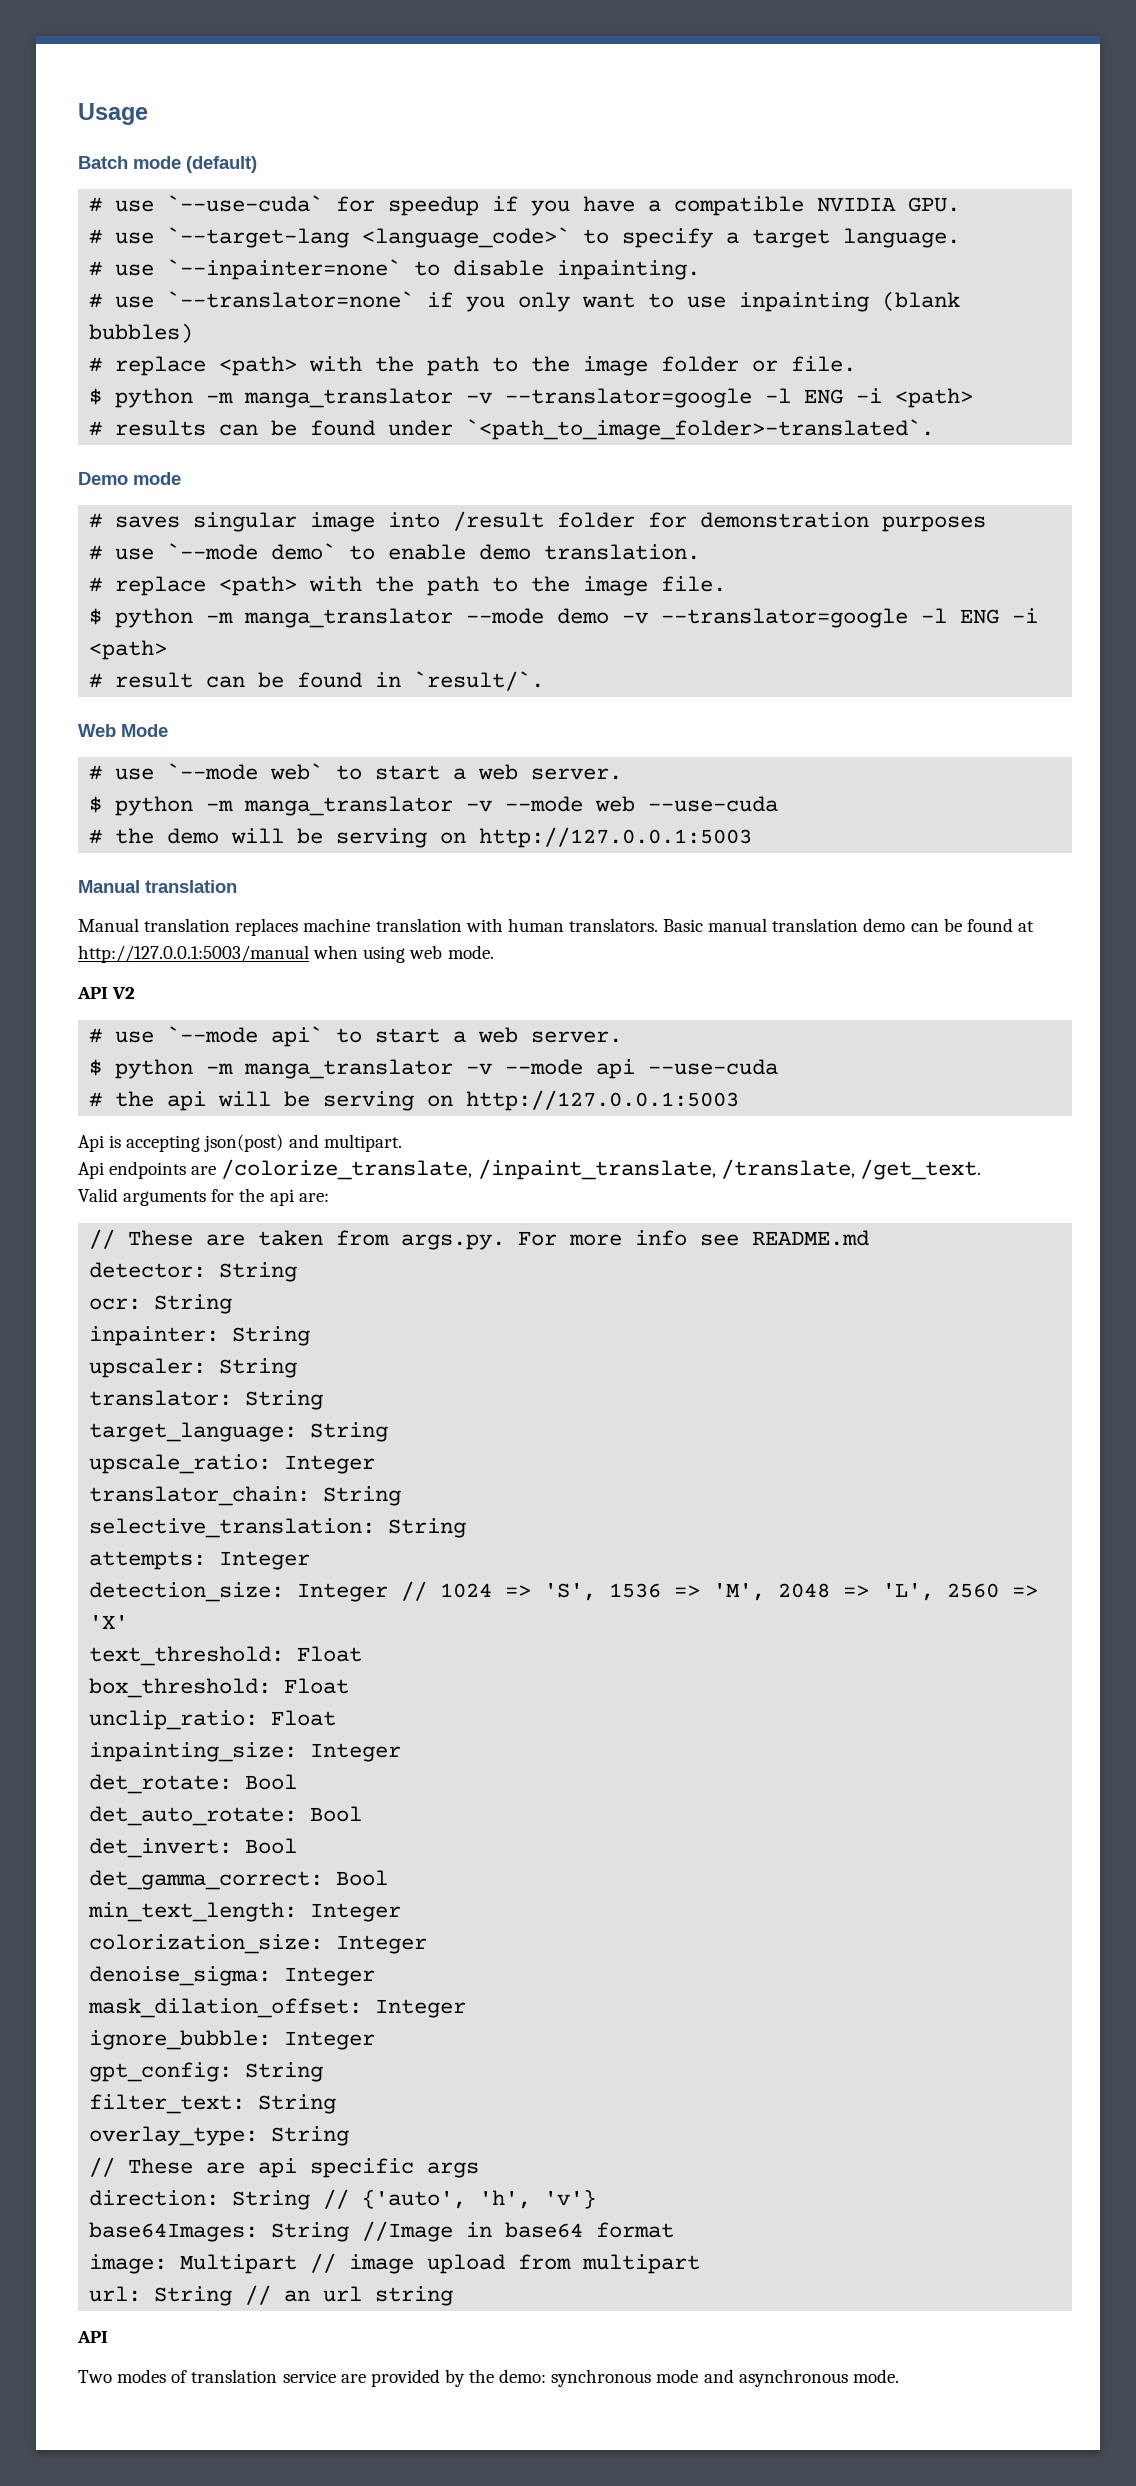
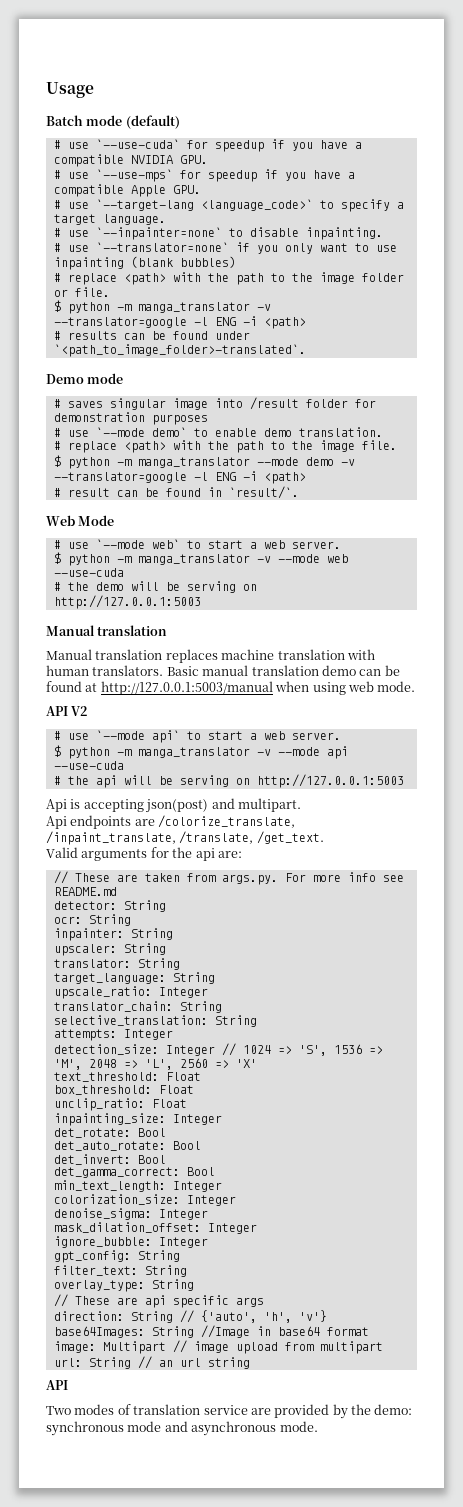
(961, 204) none -> [53,169,355,182] [53,184,201,197] // # use `--use-mps` for speedup if you have a compatible Apple GPU.

